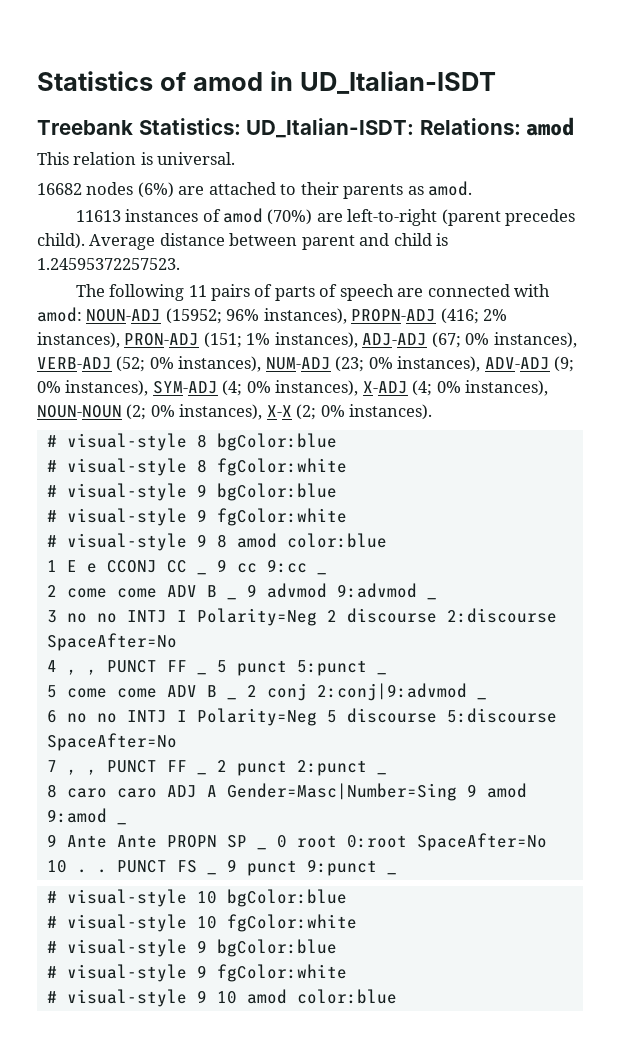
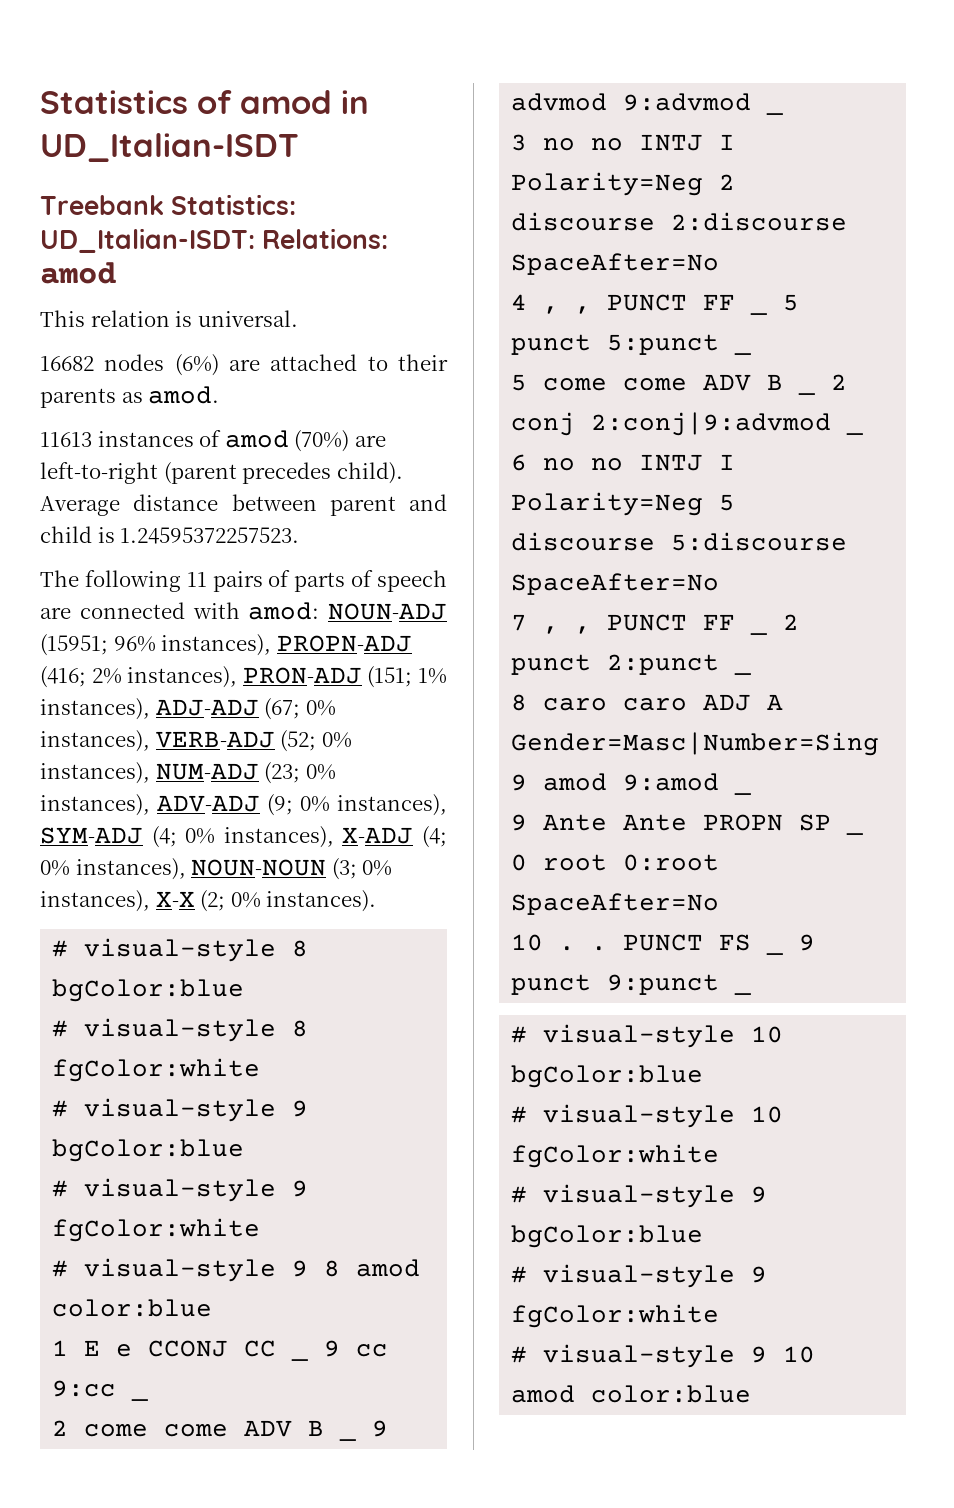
[165,308,222,324] (15952; -> [40,634,108,656] (15951;
[126,404,147,420] (2; -> [331,858,357,880] (3;

